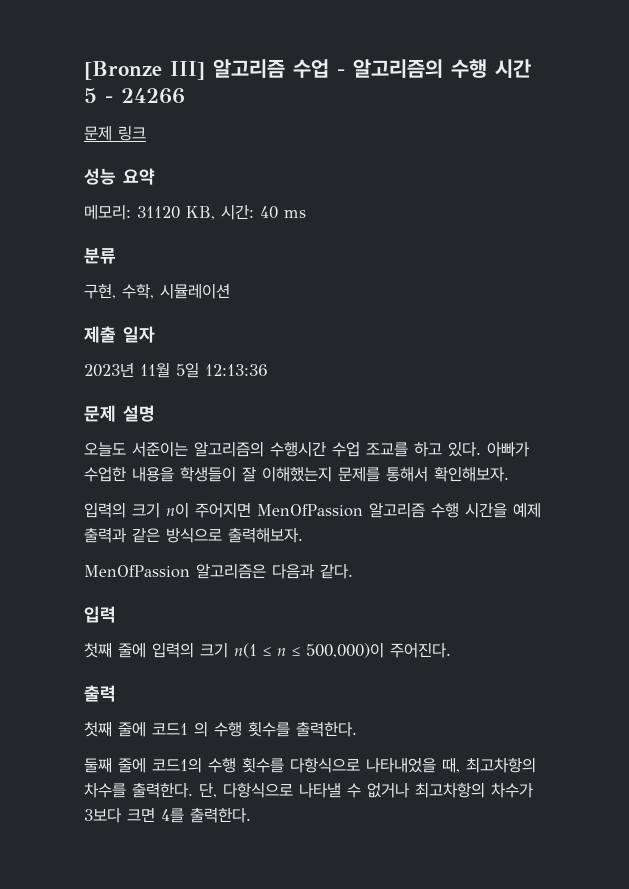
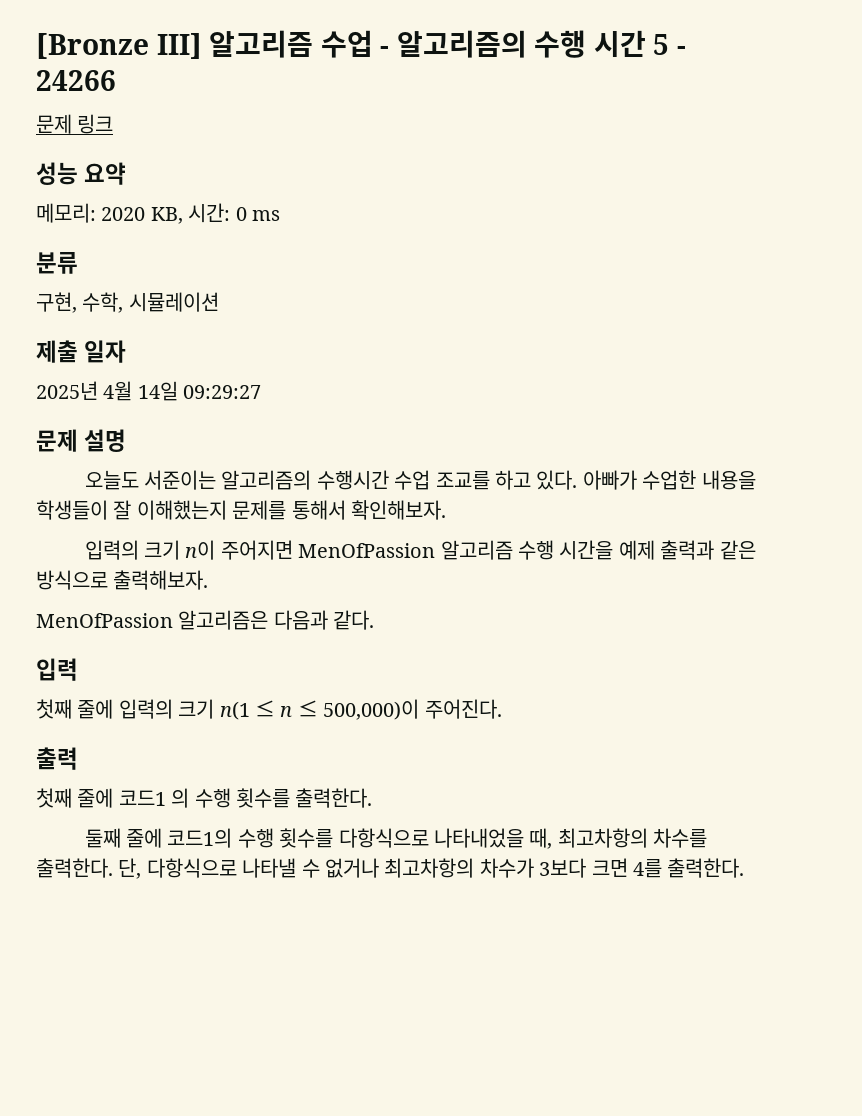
[137,206,180,219] 31120 -> [101,207,146,221] 2020
[260,206,278,219] 40 -> [235,207,247,221] 0
[84,362,268,378] 2023년 11월 5일 12:13:36 -> [36,381,262,401] 2025년 4월 14일 09:29:27

